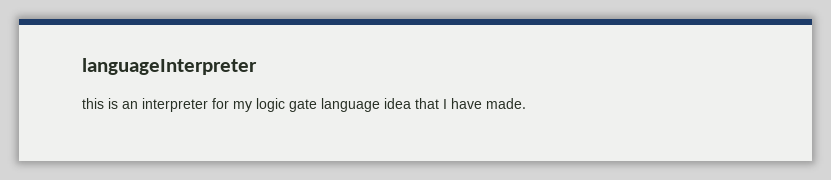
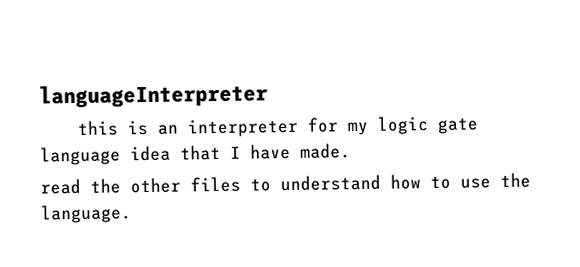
(526, 103) none -> [40,172,531,195] [40,204,132,224] // read the other files to understand how to use the language.

